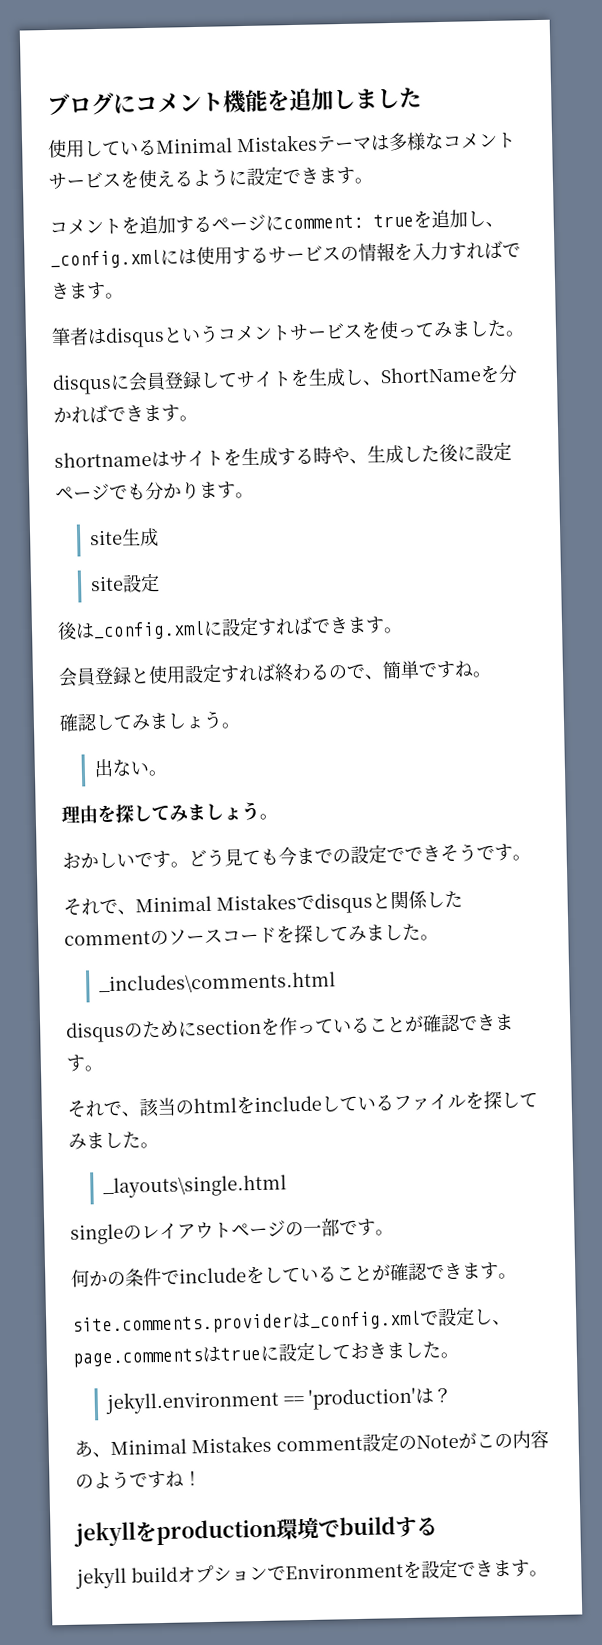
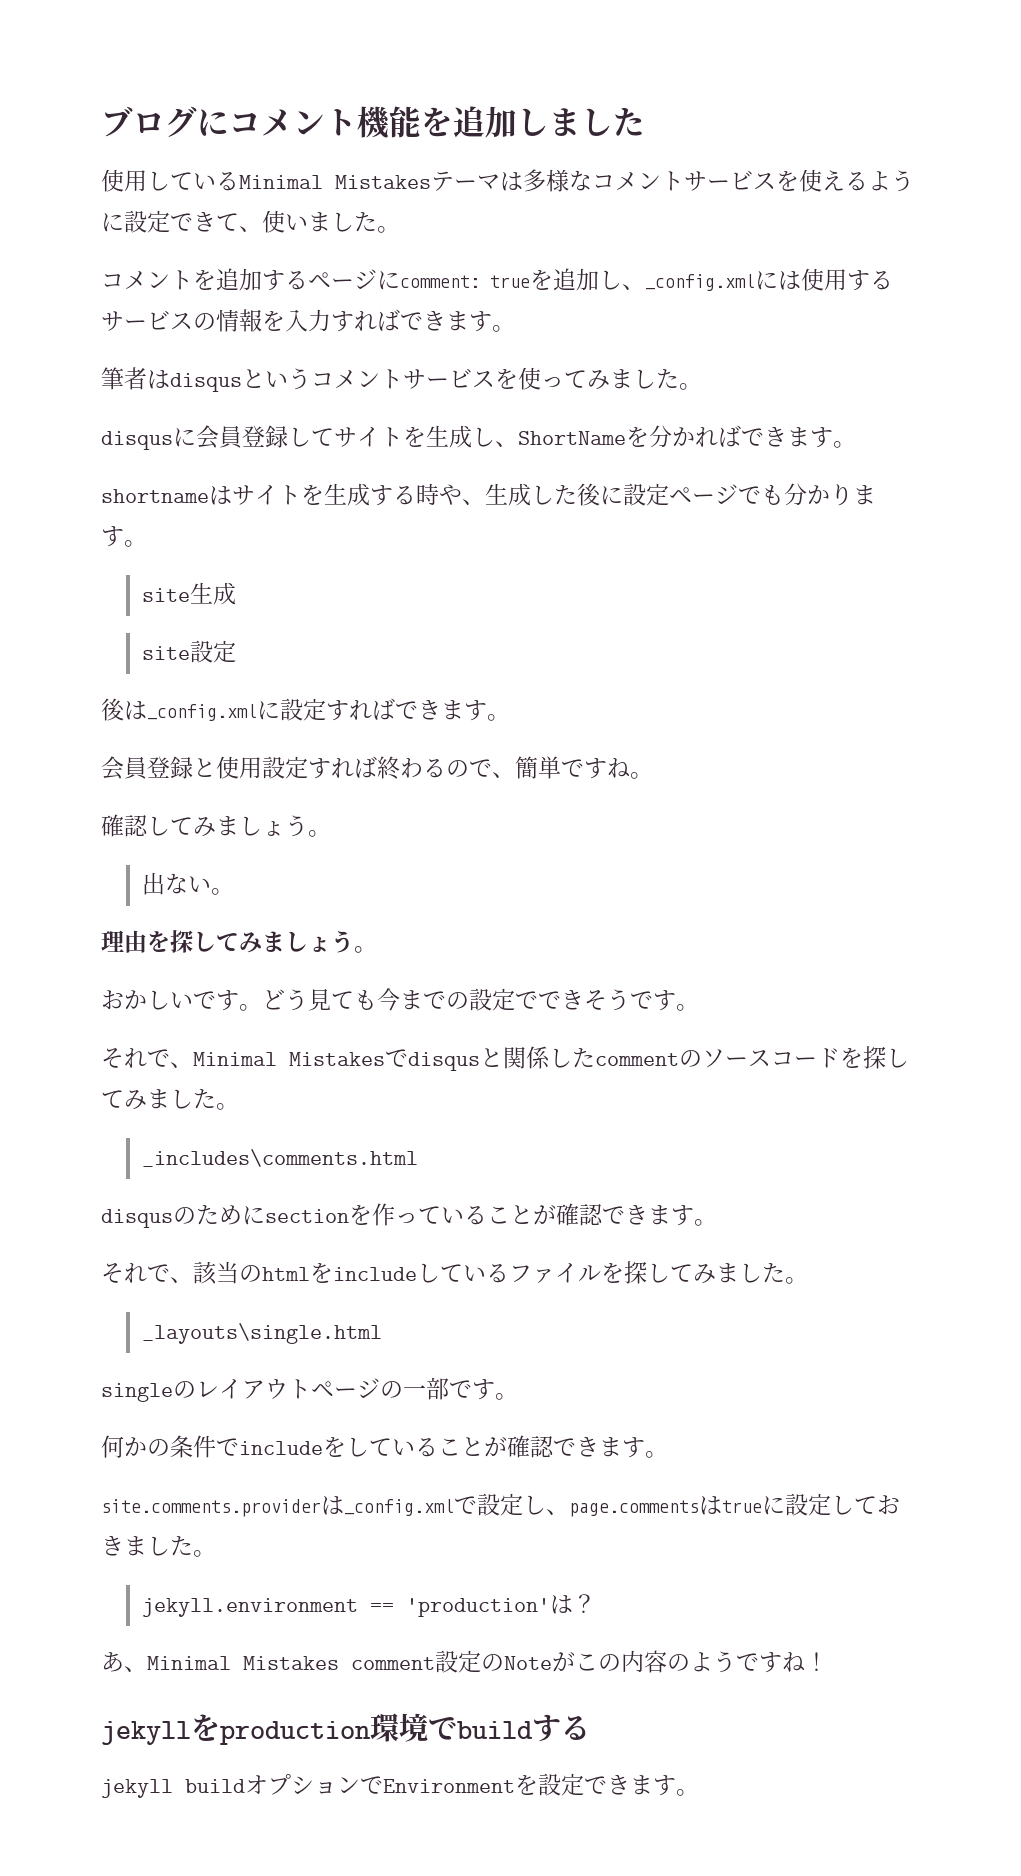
[318,166,355,185] ます -> [216,210,377,233] て、使いました

